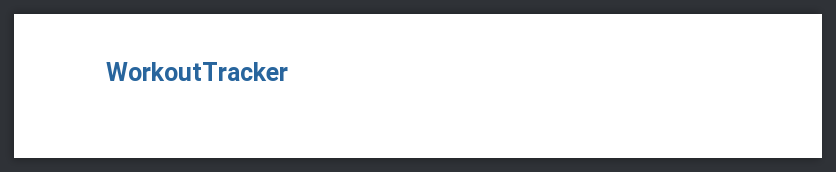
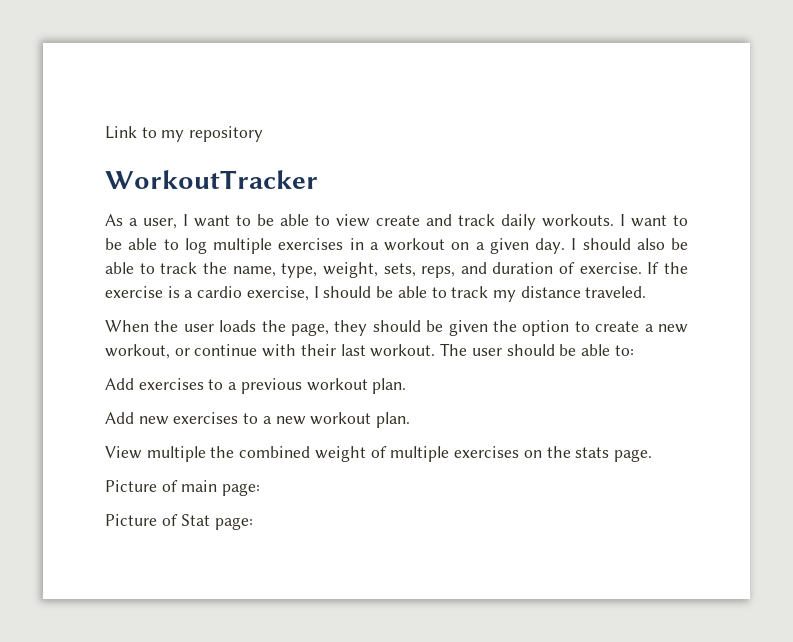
[106,62,288,81] WorkoutTracker -> [105,126,264,142] [105,170,318,189] [105,214,688,230] [105,238,688,254] [105,262,688,278] [105,286,647,302] [105,320,688,336] [105,343,634,359] [105,378,407,394] [105,412,411,428] [105,446,652,462] [105,480,261,496] [105,514,254,530] Link to my repository // WorkoutTracker // As a user, I want to be able to view create and track daily workouts. I want to be able to log multiple exercises in a workout on a given day. I should also be able to track the name, type, weight, sets, reps, and duration of exercise. If the exercise is a cardio exercise, I should be able to track my distance traveled. // When the user loads the page, they should be given the option to create a new workout, or continue with their last workout. The user should be able to: // Add exercises to a previous workout plan. // Add new exercises to a new workout plan. // View multiple the combined weight of multiple exercises on the stats page. // Picture of main page: // Picture of Stat page:

